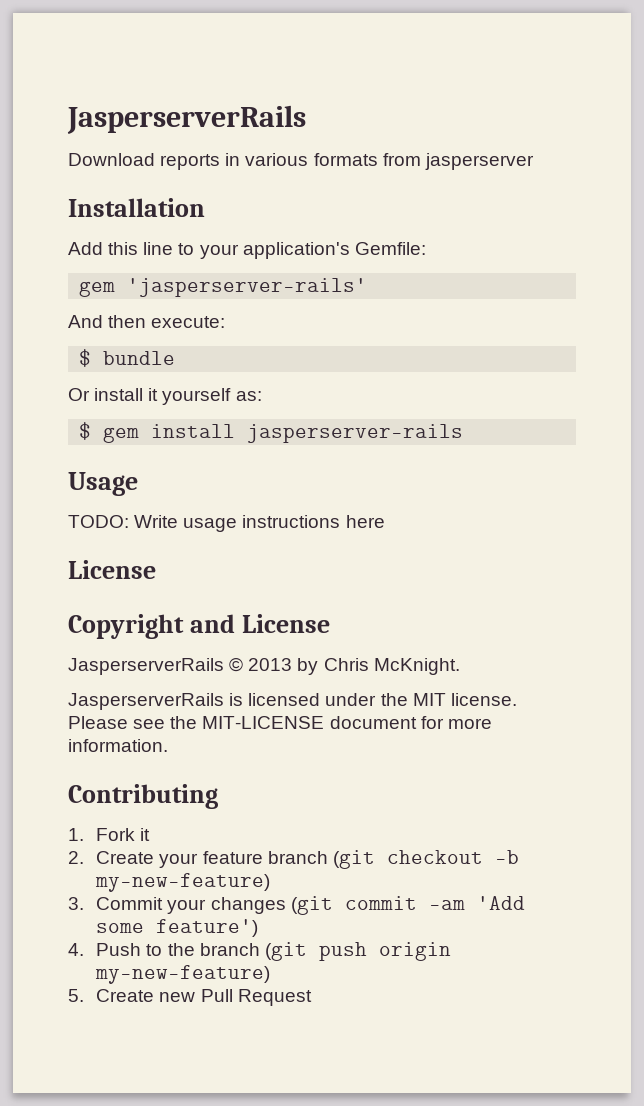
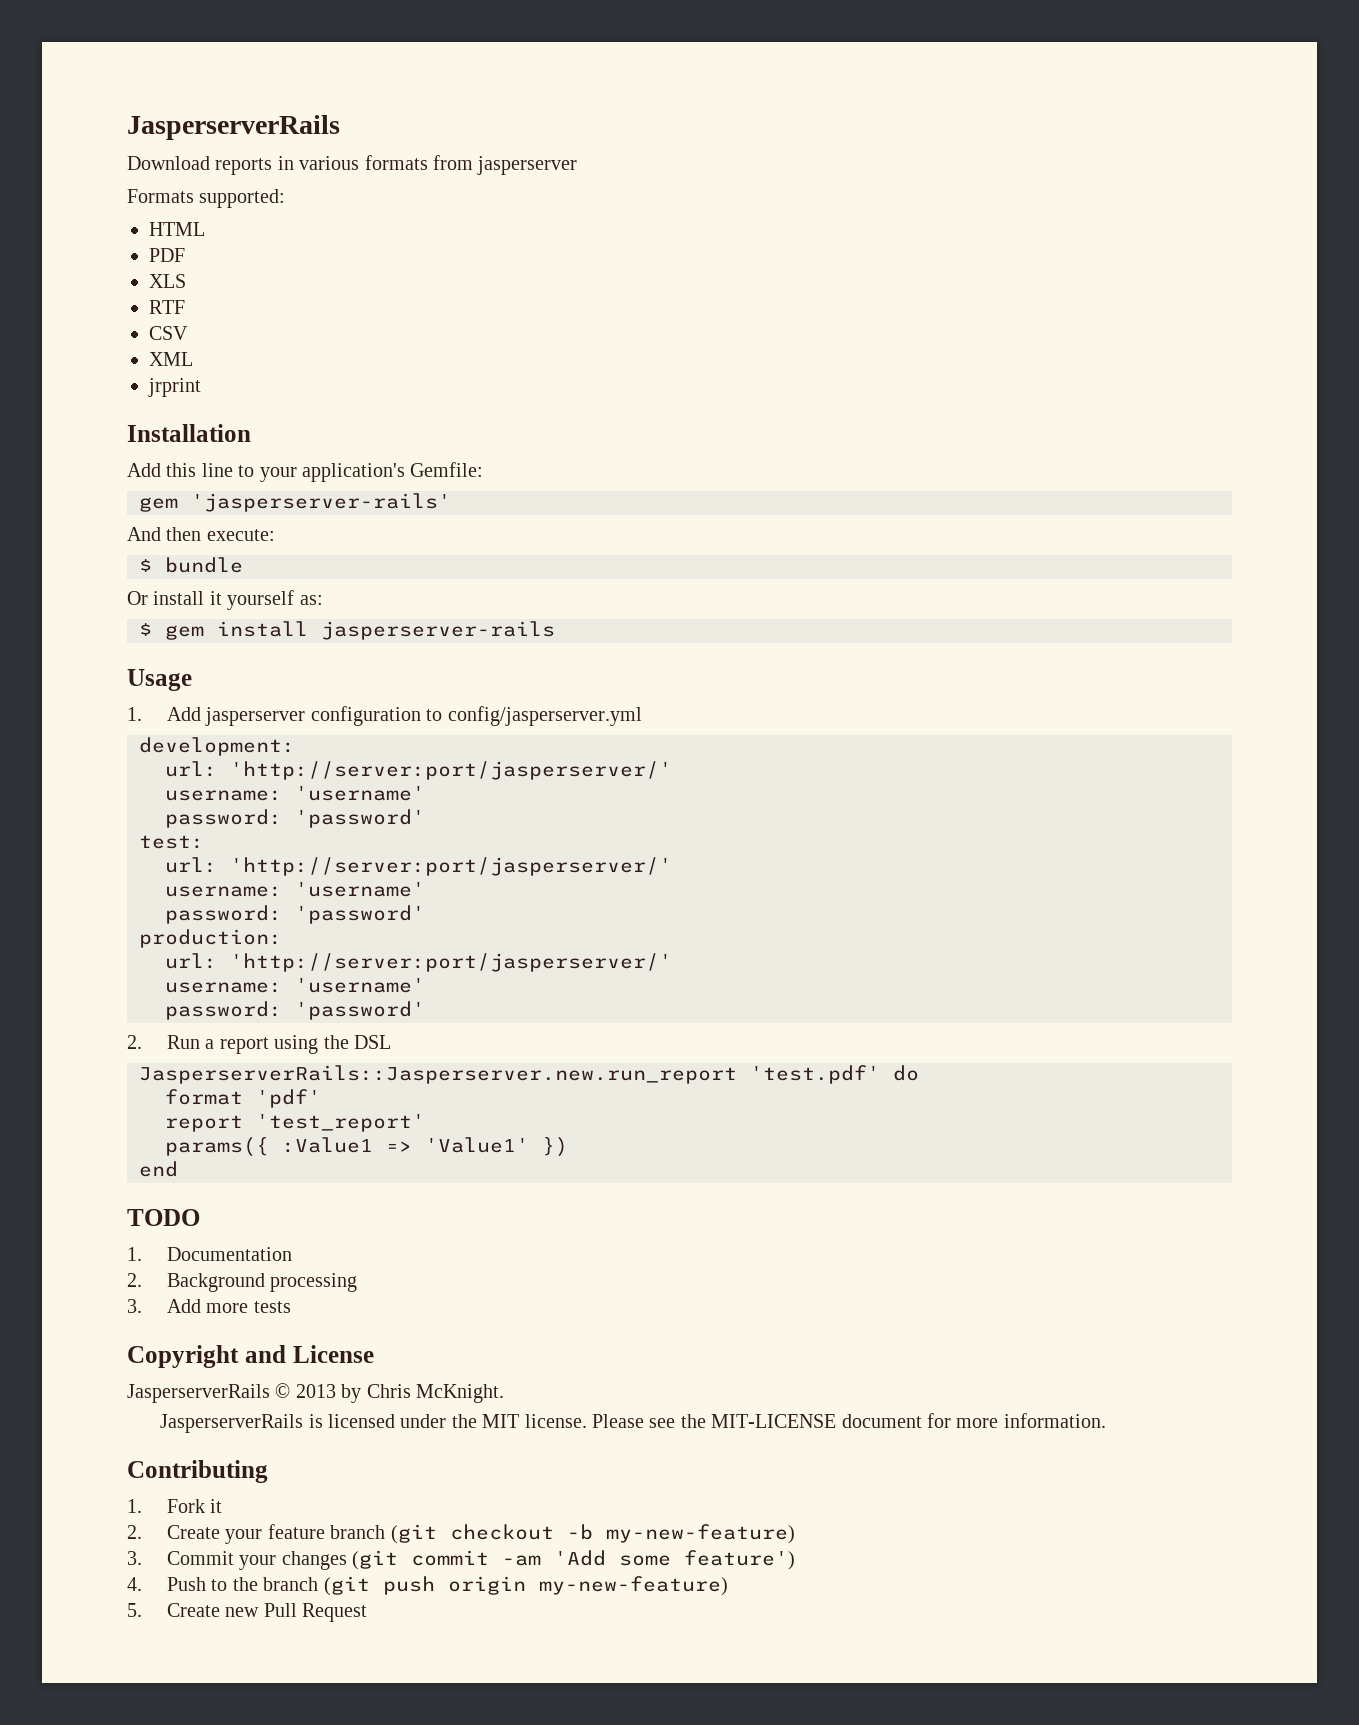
(534, 161) none -> [127,189,286,208] [149,222,205,236] [149,248,185,262] [149,274,186,288] [149,300,185,314] [149,326,188,340] [149,352,193,366] [148,378,201,397] // Formats supported: // HTML // PDF // XLS // RTF // CSV // XML // jrprint
[68,515,385,532] [68,560,156,579] TODO: Write usage instructions here // License -> [127,706,642,726] [139,737,295,756] [165,761,672,780] [165,786,425,801] [165,809,425,828] [139,835,204,849] [165,857,672,876] [165,882,425,897] [165,905,425,924] [139,929,282,948] [165,953,672,972] [165,978,425,993] [165,1001,425,1020] [127,1035,391,1054] [139,1065,919,1084] [165,1089,321,1108] [165,1114,425,1132] [165,1137,568,1157] [139,1161,178,1177] [127,1209,200,1226] [127,1247,292,1261] [127,1273,358,1292] [127,1299,291,1313] 1. Add jasperserver configuration to config/jasperserver.yml // development: // url: 'http://server:port/jasperserver/' // username: 'username' // password: 'password' // test: // url: 'http://server:port/jasperserver/' // username: 'username' // password: 'password' // production: // url: 'http://server:port/jasperserver/' // username: 'username' // password: 'password' // 2. Run a report using the DSL // JasperserverRails::Jasperserver.new.run_report 'test.pdf' do // format 'pdf' // report 'test_report' // params({ :Value1 => 'Value1' }) // end // TODO // 1. Documentation // 2. Background processing // 3. Add more tests

